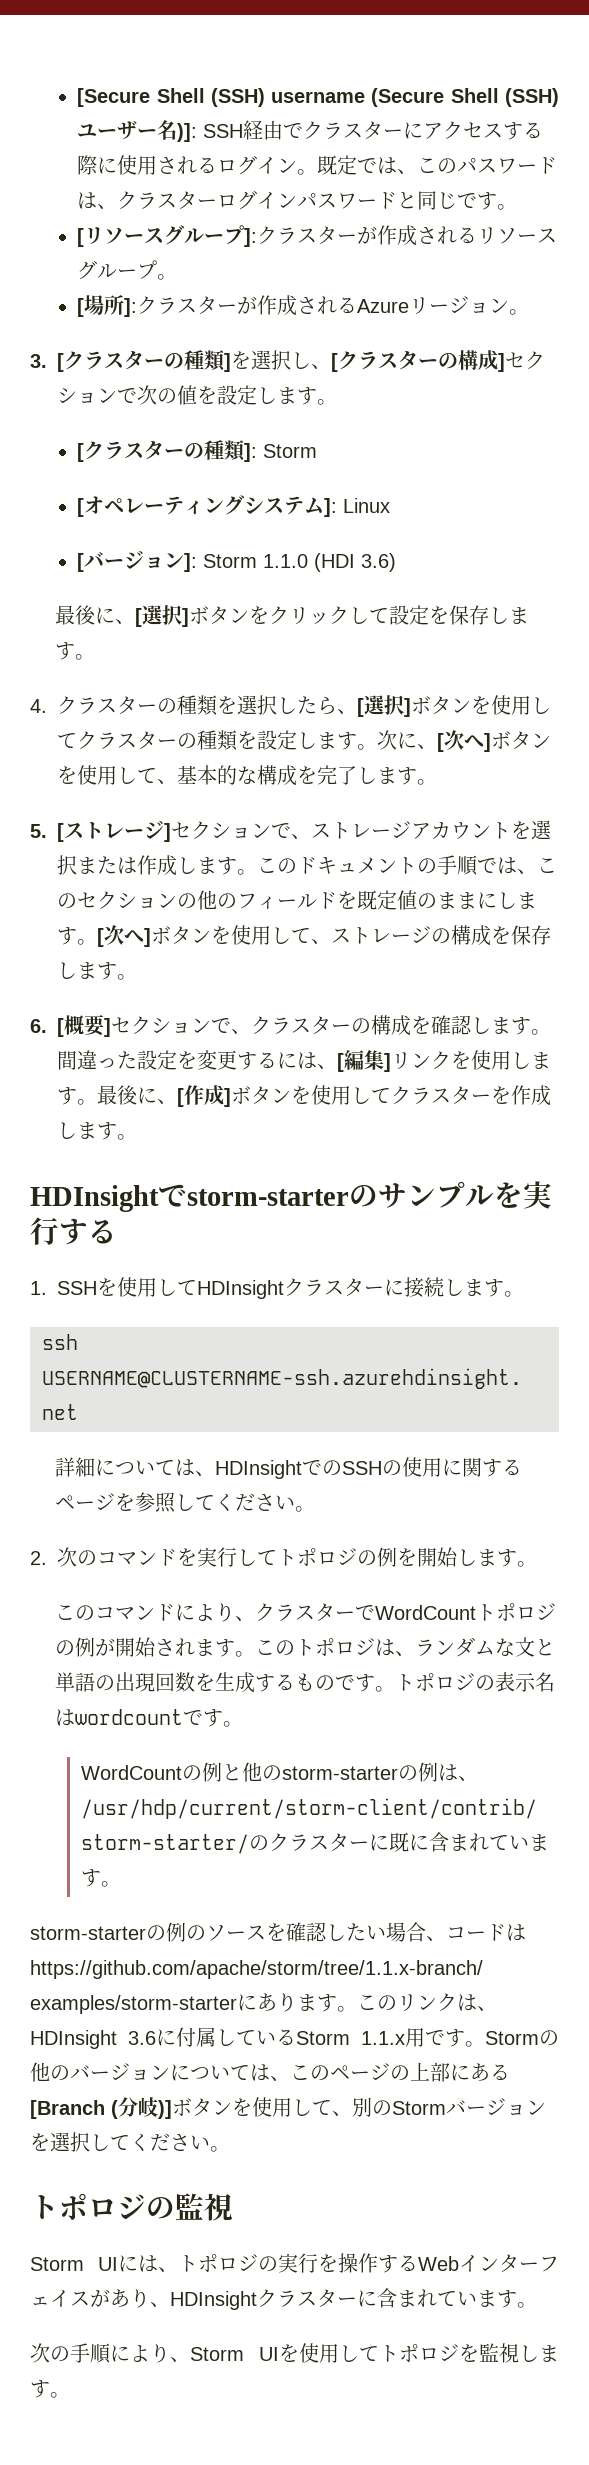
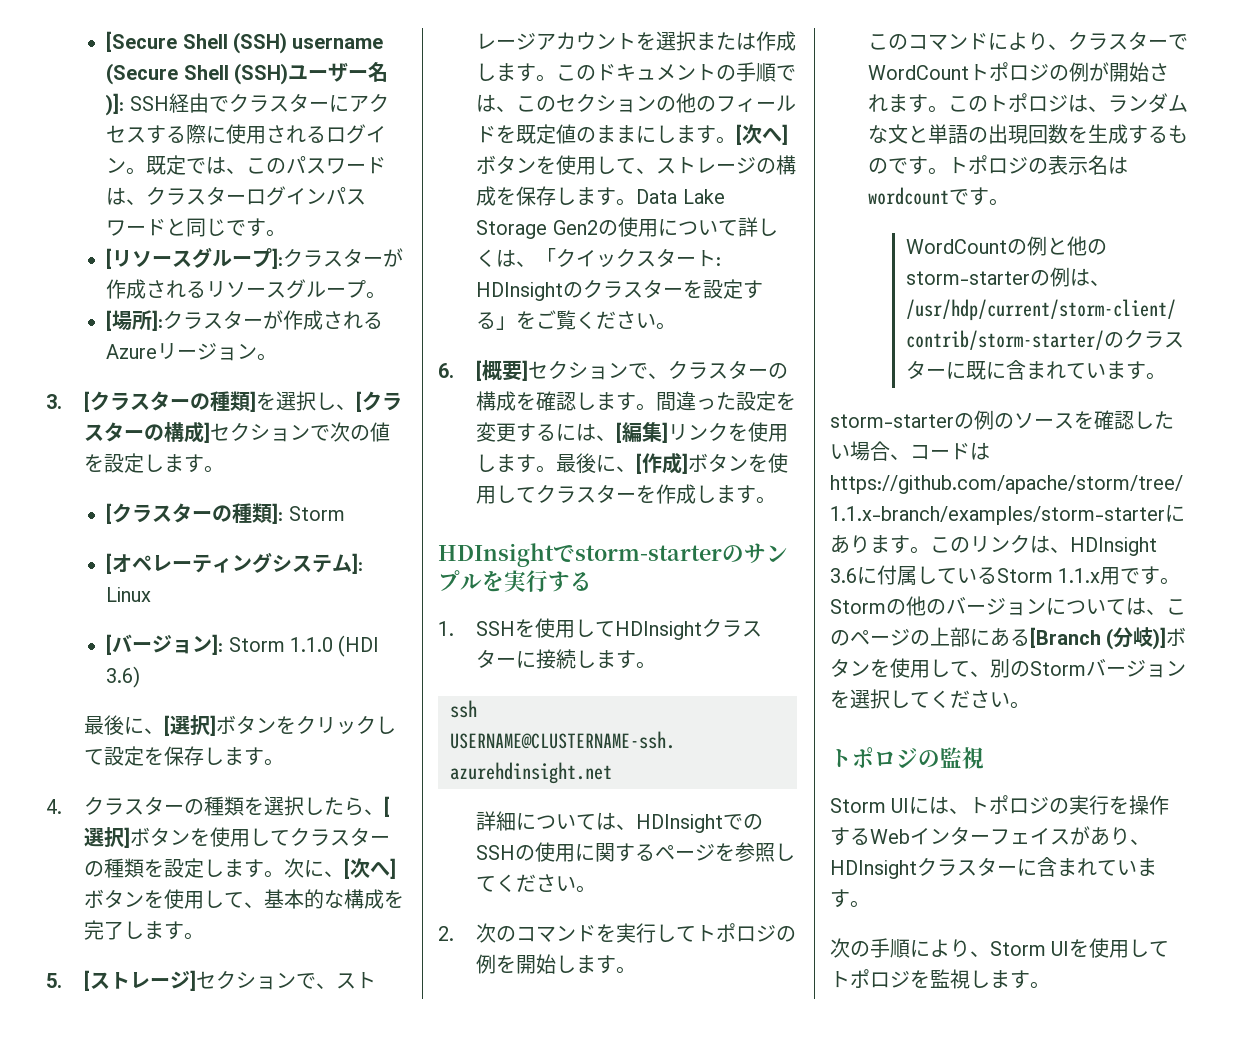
(137, 977) none -> [636,189,725,204] [476,217,778,239] [476,248,722,268] [476,279,764,301] [476,310,677,330] Data Lake Storage Gen2の使用について詳しくは、「クイックスタート: HDInsightのクラスターを設定する」をご覧ください。

